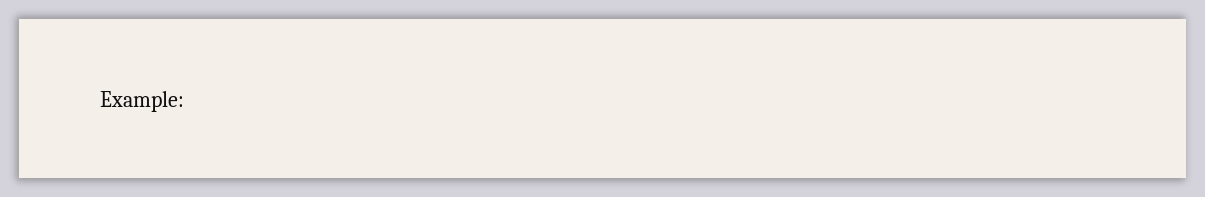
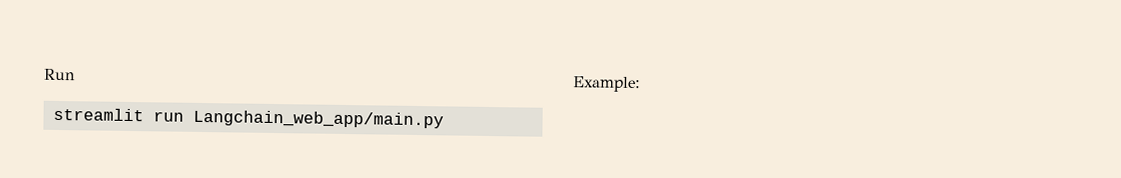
(100, 101) none -> [44,68,76,81] [52,107,444,129] Run // streamlit run Langchain_web_app/main.py //

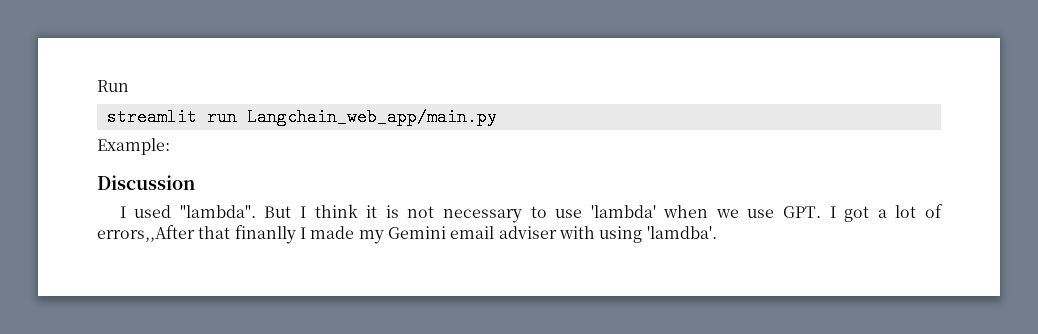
(641, 84) none -> [97,175,195,190] [119,204,943,223] [97,225,717,244] // Discussion // I used "lambda". But I think it is not necessary to use 'lambda' when we use GPT. I got a lot of errors,,After that finanlly I made my Gemini email adviser with using 'lamdba'.

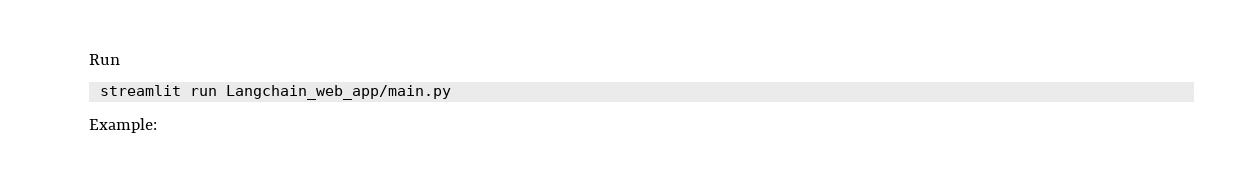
[97,175,195,190] [119,204,943,223] [97,225,717,244] // Discussion // I used "lambda". But I think it is not necessary to use 'lambda' when we use GPT. I got a lot of errors,,After that finanlly I made my Gemini email adviser with using 'lamdba'. -> (157, 125) none

